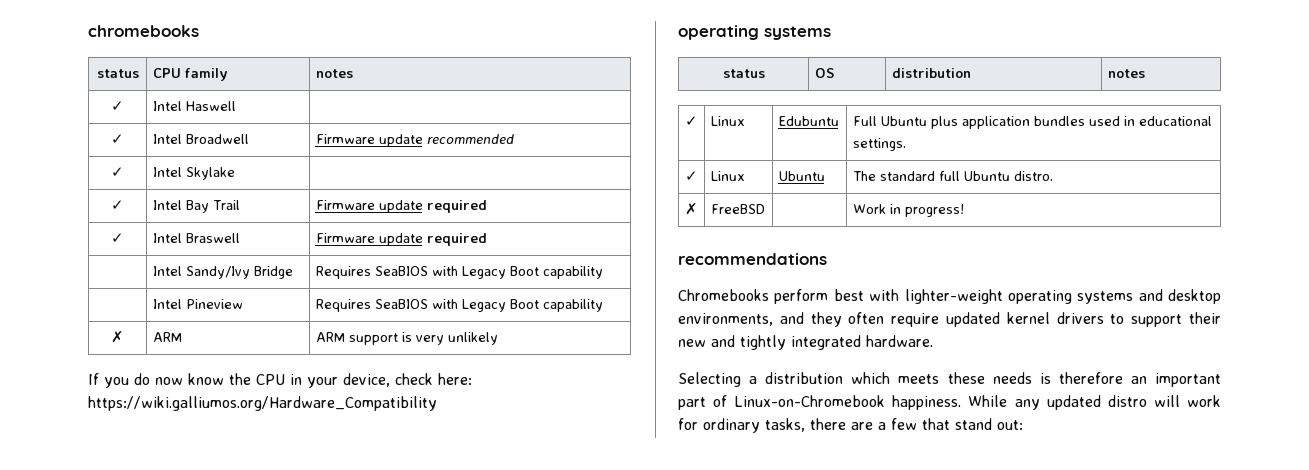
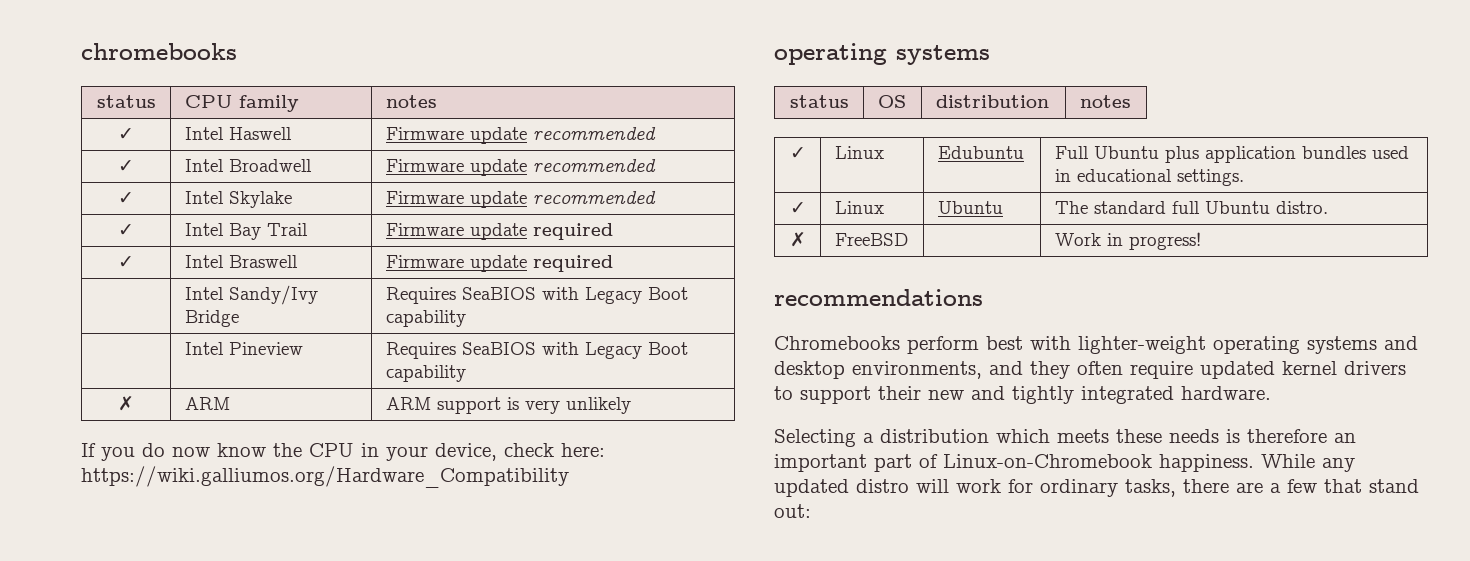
(236, 106) none -> [385,127,656,144] Firmware update recommended
(235, 173) none -> [385,191,656,208] Firmware update recommended

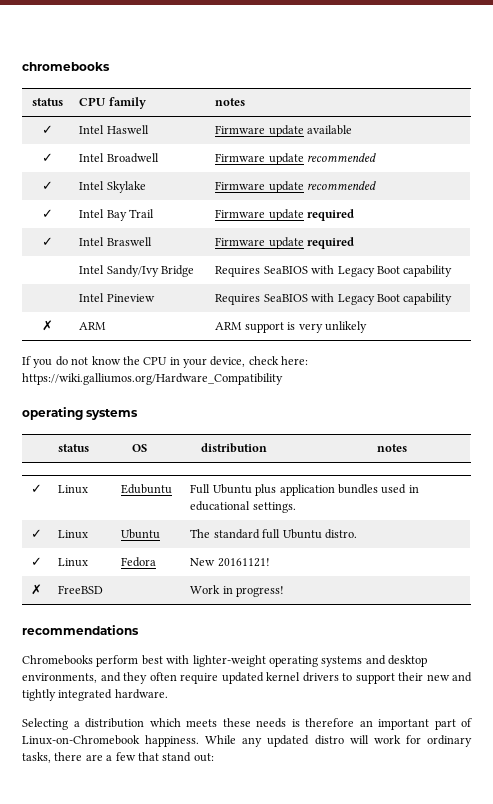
[532,127,656,140] recommended -> [307,125,353,135] available
[172,447,210,457] now -> [71,357,89,365] not
(1328, 207) none -> [31,557,42,566] [58,558,89,567] [121,557,157,567] [190,558,270,567] // ✓ | Linux | Fedora | New 20161121!

